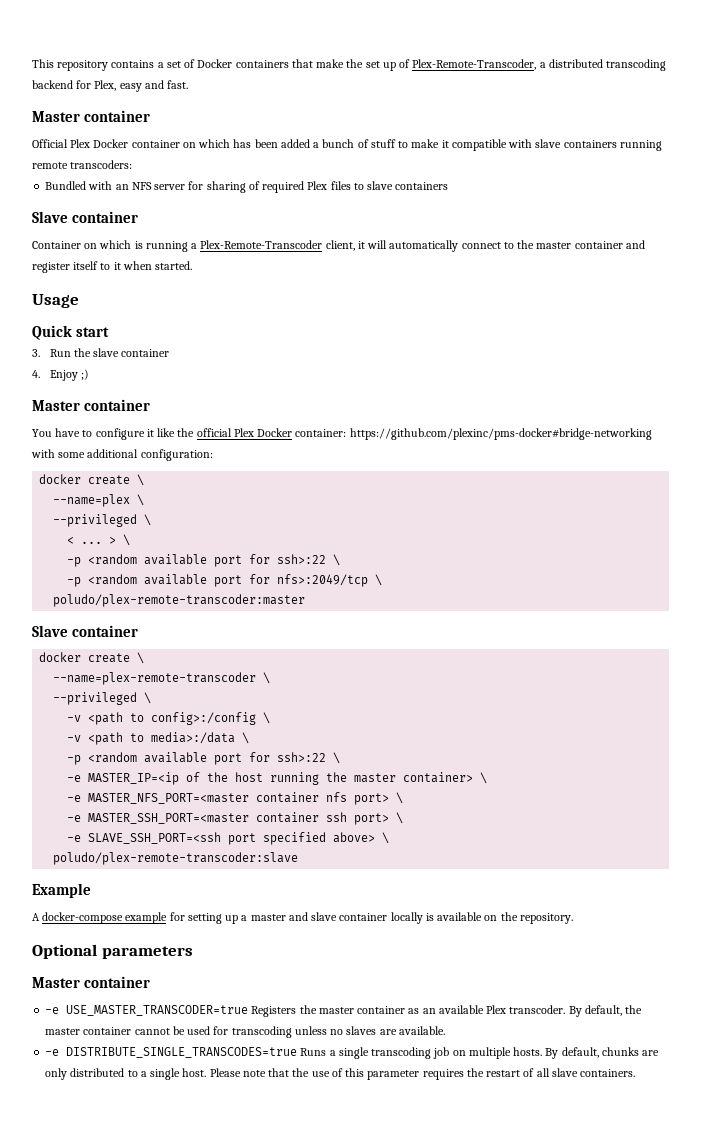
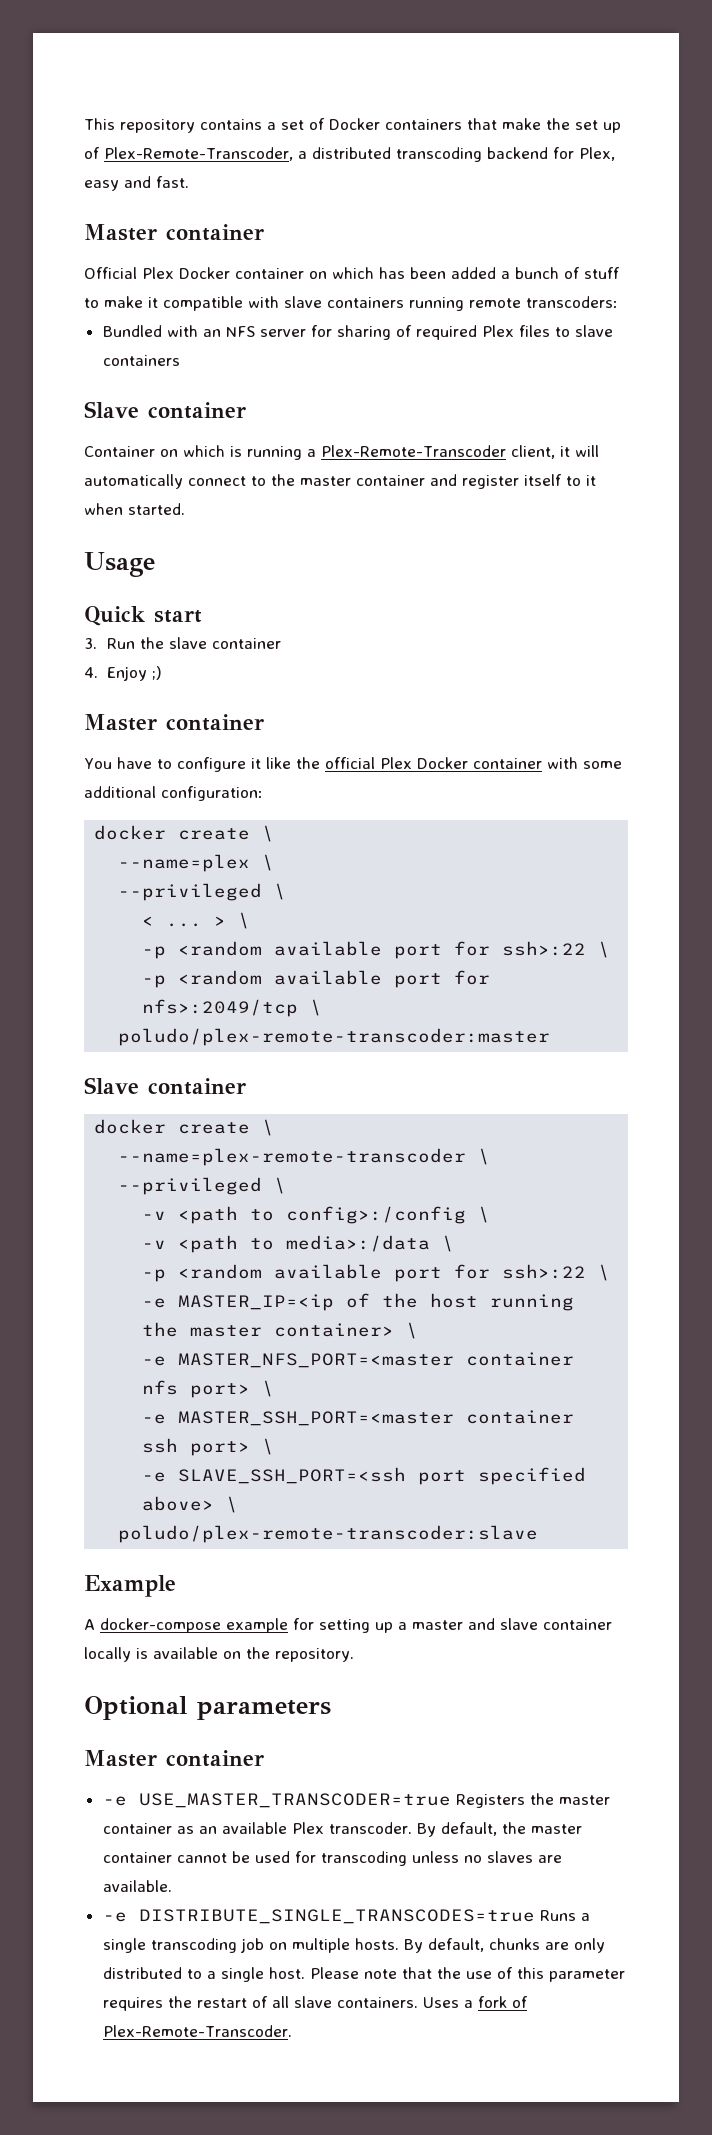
[295,428,652,440] container: https://github.com/plexinc/pms-docker#bridge-networking -> [472,758,542,769] container
(636, 1073) none -> [422,1996,528,2008] [102,2025,292,2037] Uses a fork of Plex-Remote-Transcoder.

